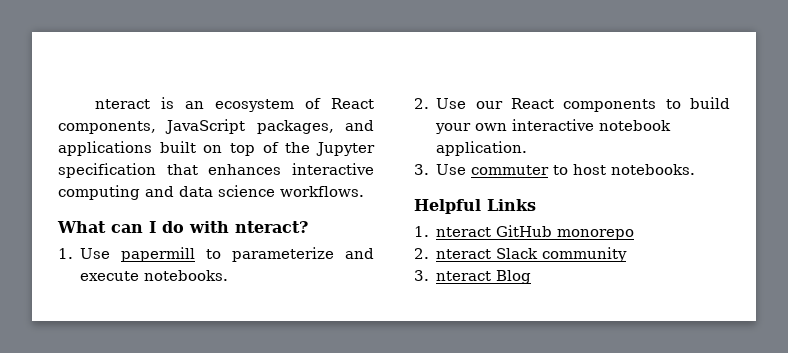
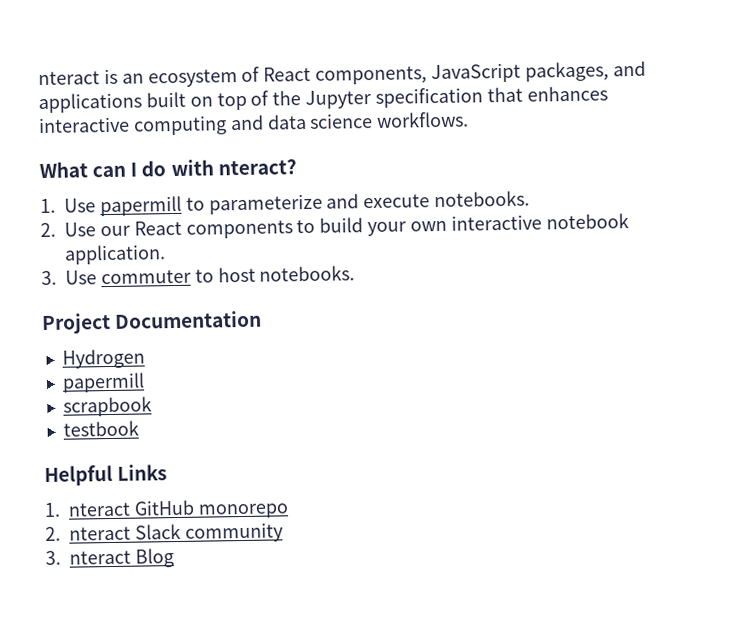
(696, 169) none -> [41,310,263,335] [61,348,145,369] [61,372,145,393] [62,396,152,417] [62,420,139,437] // Project Documentation // Hydrogen // papermill // scrapbook // testbook

